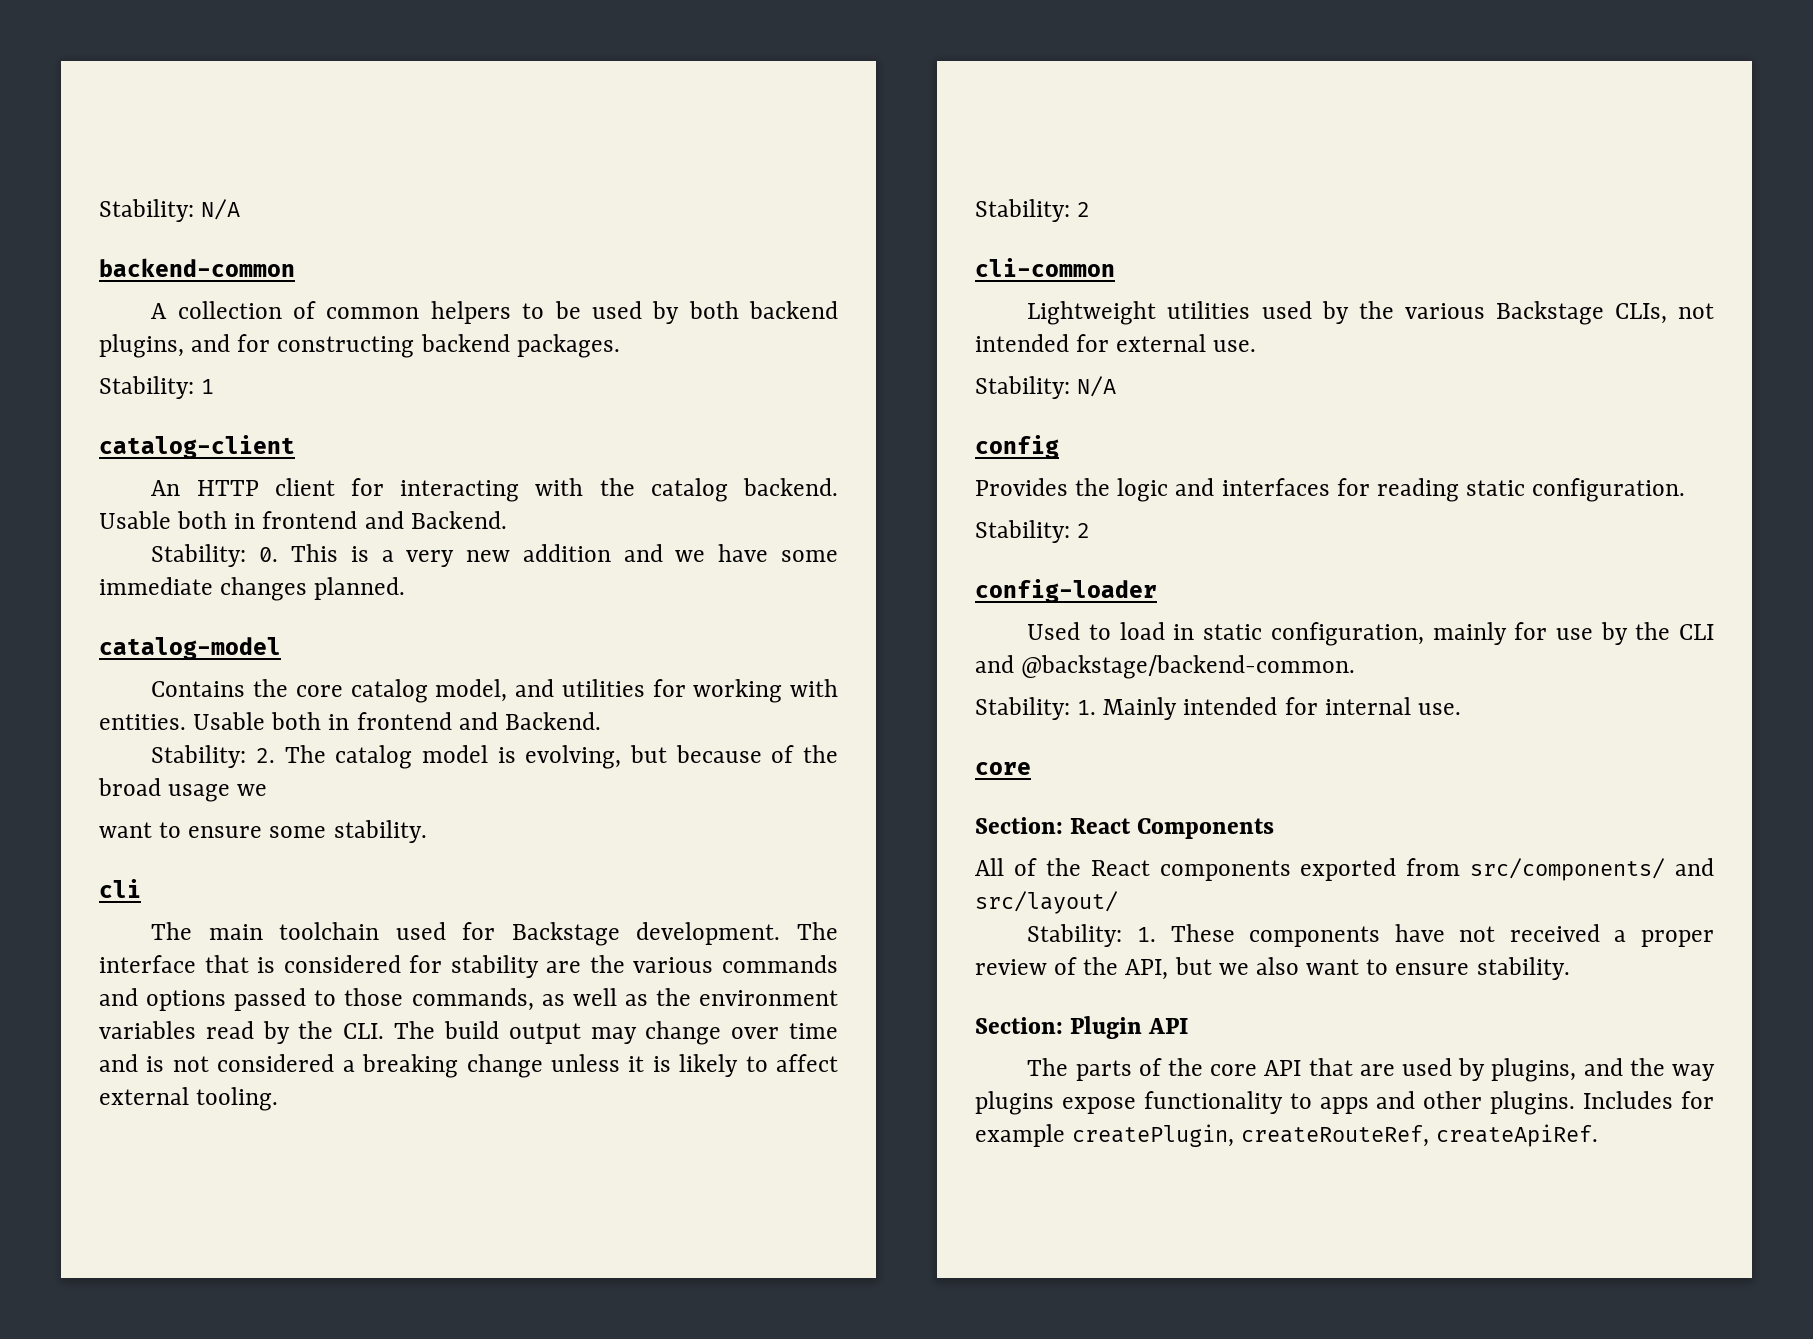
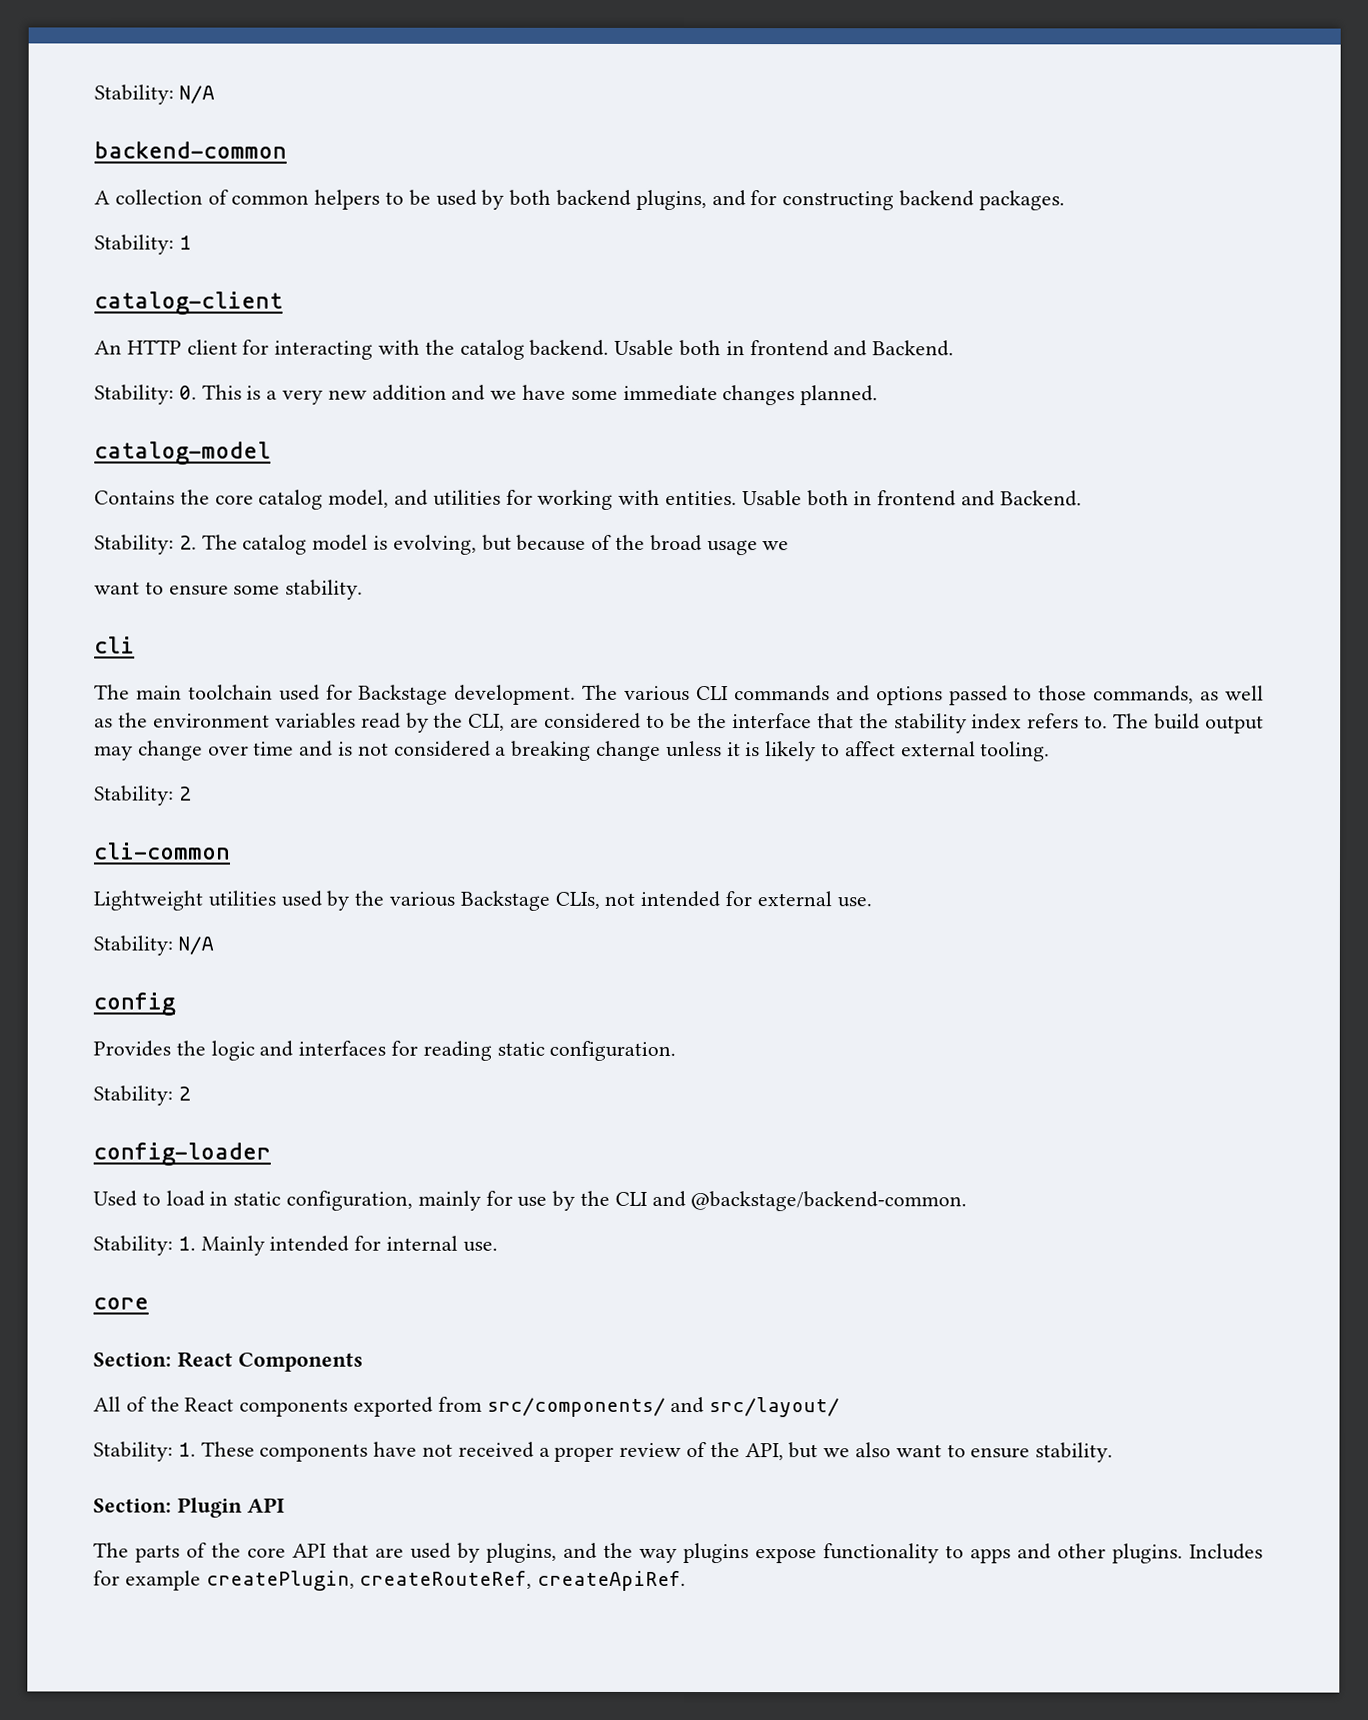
[99,955,714,978] interface that is considered for stability are the various -> [624,685,730,702] various CLI
[343,1023,385,1039] CLI. -> [468,712,1109,734] CLI, are considered to be the interface that the stability index refers to.

